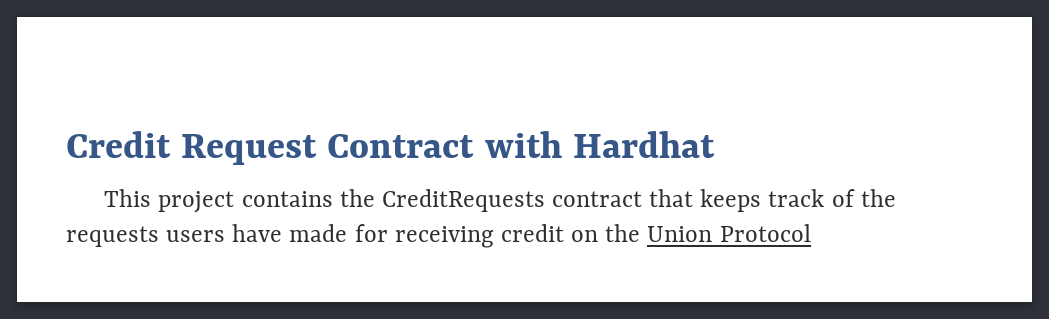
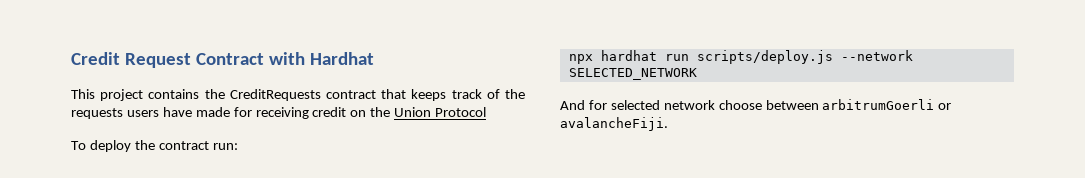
(811, 233) none -> [71,140,238,152] [568,50,913,64] [568,68,697,80] [560,99,952,110] [560,117,668,131] // To deploy the contract run: // npx hardhat run scripts/deploy.js --network SELECTED_NETWORK // And for selected network choose between arbitrumGoerli or avalancheFiji.

